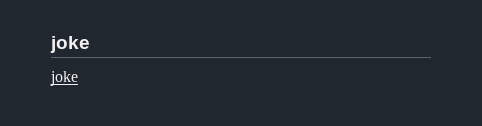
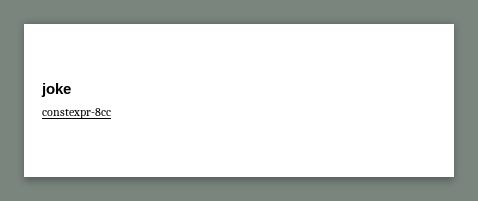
[50,71,78,86] joke -> [42,108,111,119] constexpr-8cc

